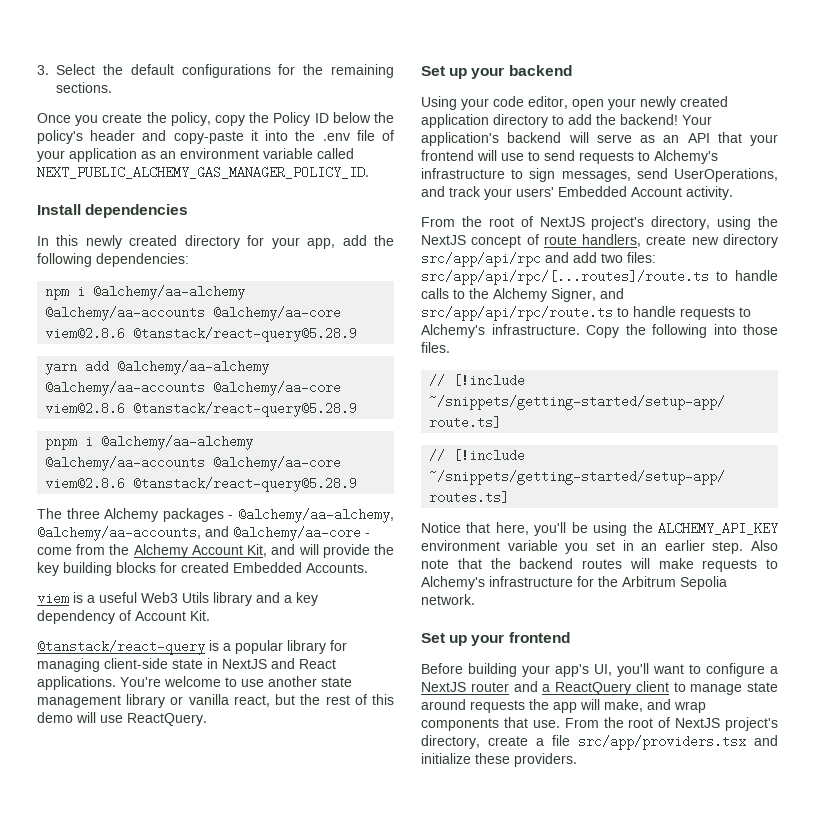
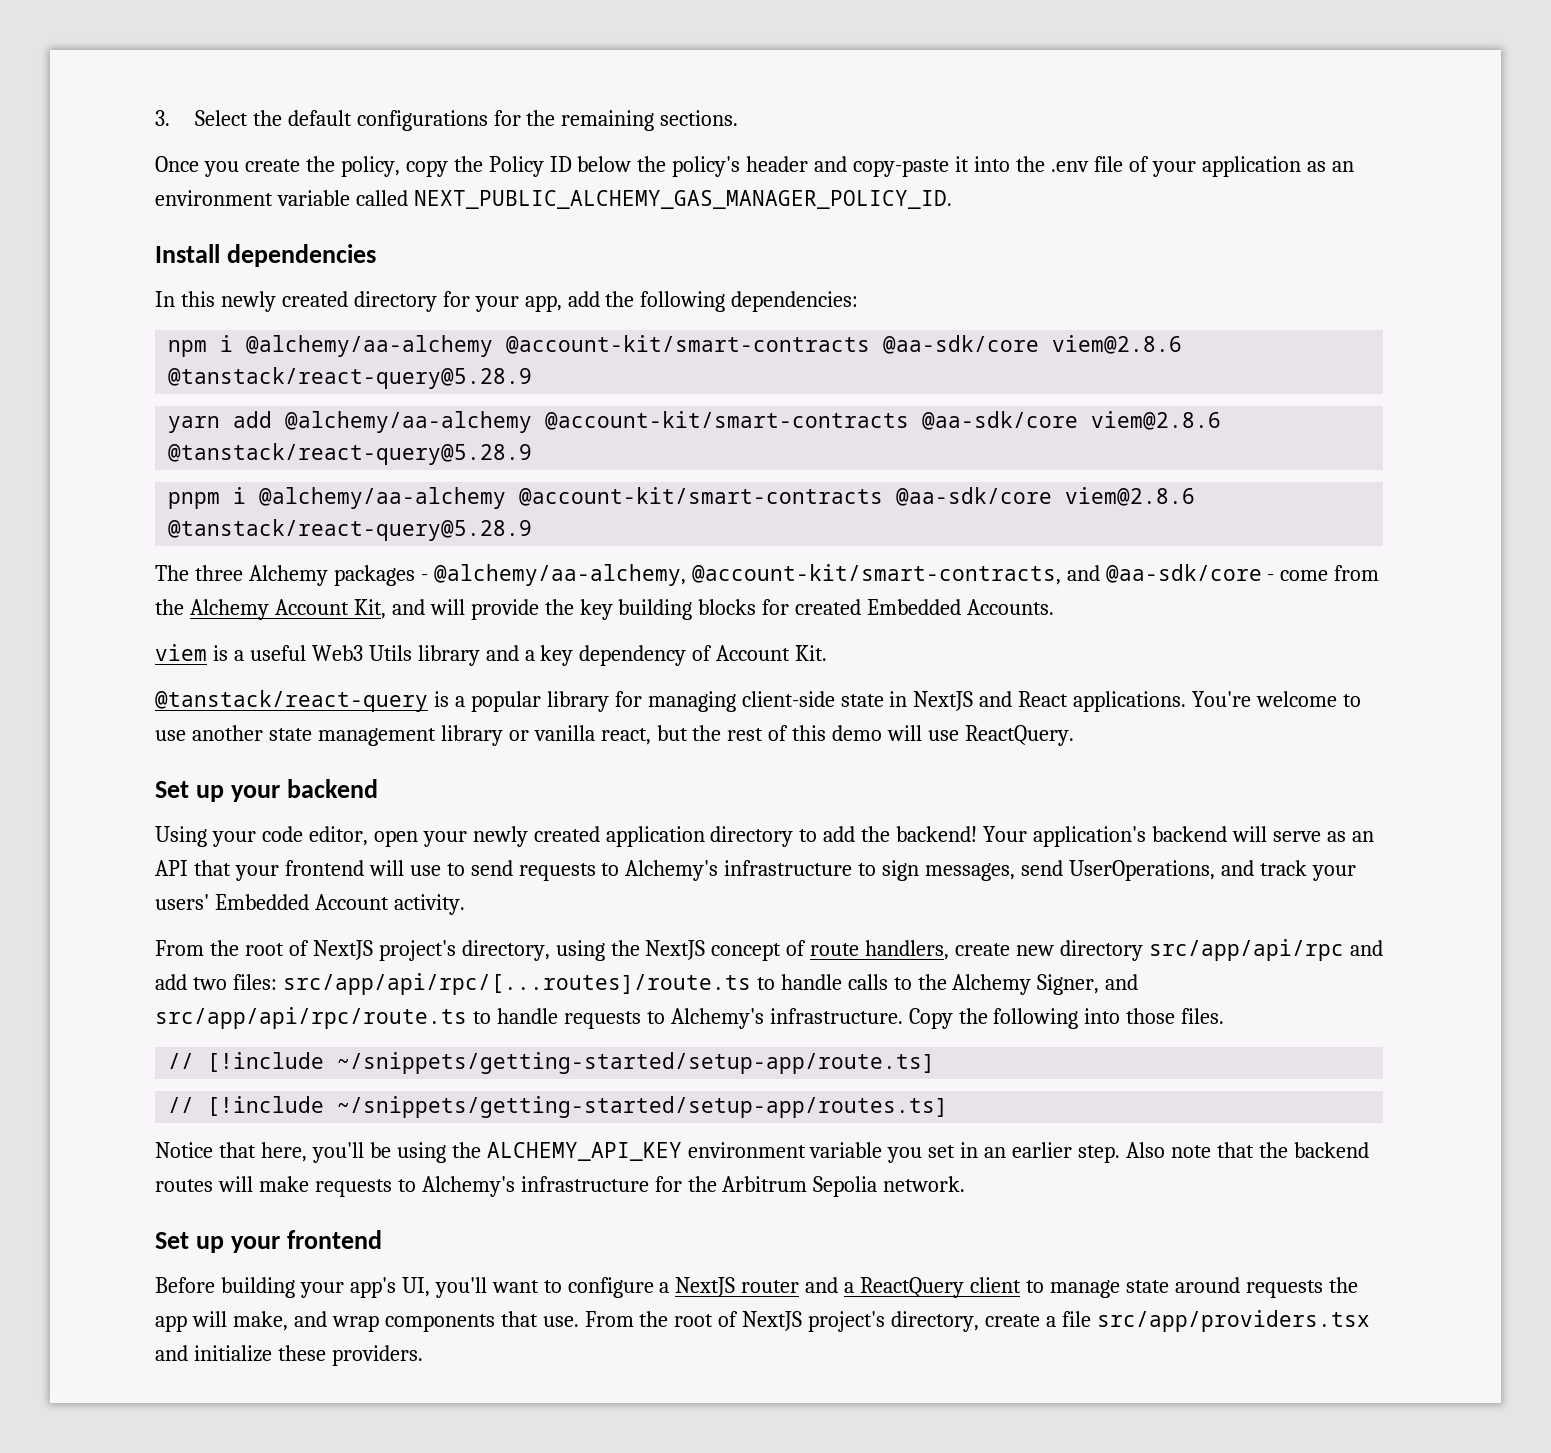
[45,306,342,321] @alchemy/aa-accounts @alchemy/aa-core -> [506,335,1040,354] @account-kit/smart-contracts @aa-sdk/core
[45,381,342,396] @alchemy/aa-accounts @alchemy/aa-core -> [545,411,1079,430] @account-kit/smart-contracts @aa-sdk/core
[45,456,342,471] @alchemy/aa-accounts @alchemy/aa-core -> [519,487,1053,506] @account-kit/smart-contracts @aa-sdk/core
[37,526,361,541] @alchemy/aa-accounts, and @alchemy/aa-core -> [691,564,1262,585] @account-kit/smart-contracts, and @aa-sdk/core

